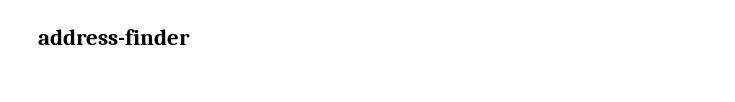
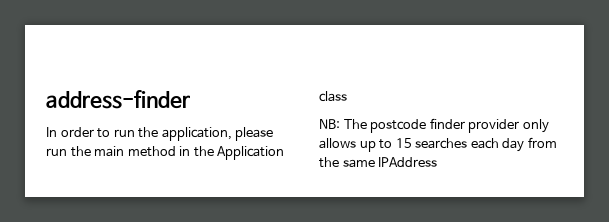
(190, 37) none -> [46,127,274,141] [46,146,285,160] [319,91,347,102] [319,118,549,133] [319,137,557,152] [319,157,438,168] // In order to run the application, please run the main method in the Application class // NB: The postcode finder provider only allows up to 15 searches each day from the same IPAddress

